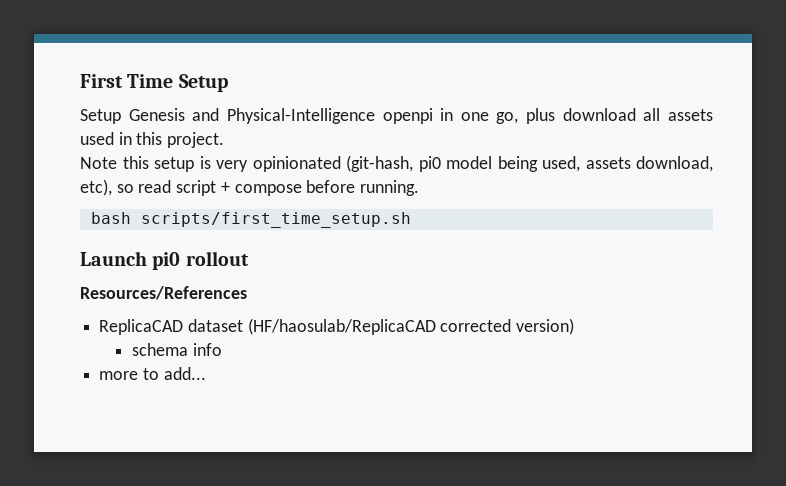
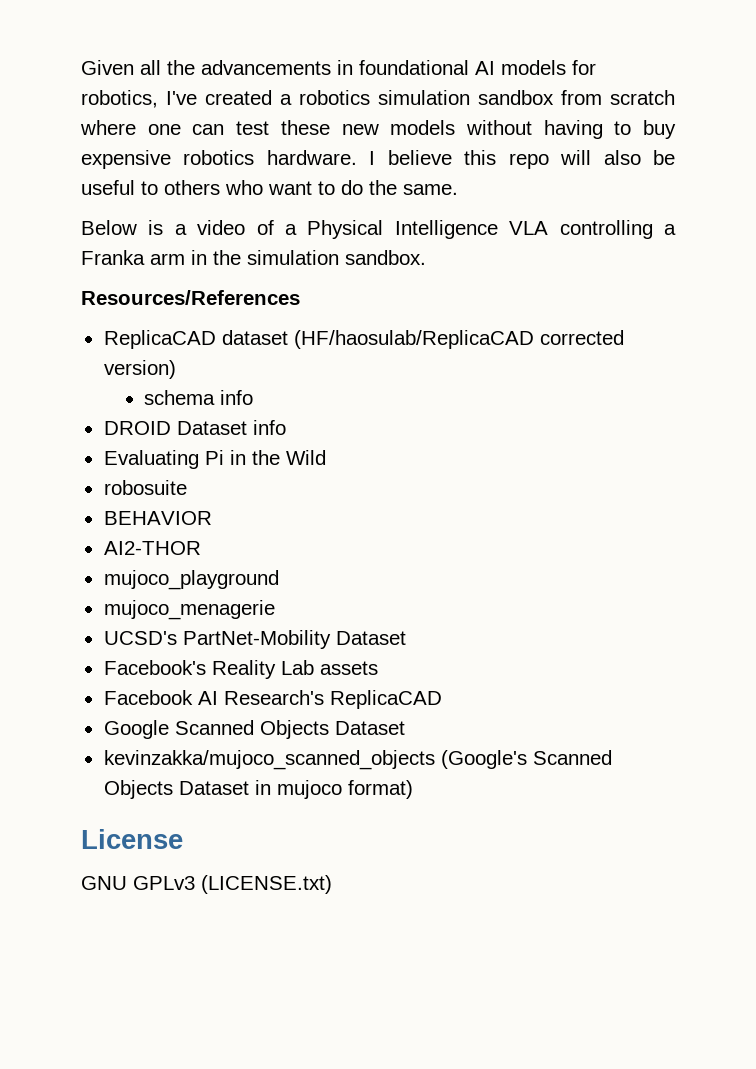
[80,74,228,92] [80,108,713,124] [80,132,225,148] [80,155,713,172] [80,179,420,196] [90,212,411,228] [80,251,249,270] First Time Setup // Setup Genesis and Physical-Intelligence openpi in one go, plus download all assets used in this project. // Note this setup is very opinionated (git-hash, pi0 model being used, assets download, etc), so read script + compose before running. // bash scripts/first_time_setup.sh // Launch pi0 rollout -> [81,60,596,75] [81,90,675,108] [80,120,676,139] [81,150,676,169] [81,180,458,195] [81,220,676,239] [81,250,426,265] Given all the advancements in foundational AI models for robotics, I've created a robotics simulation sandbox from scratch where one can test these new models without having to buy expensive robotics hardware. I believe this repo will also be useful to others who want to do the same. // Below is a video of a Physical Intelligence VLA controlling a Franka arm in the simulation sandbox.
[99,367,206,380] more to add... -> [103,420,286,435] [103,450,326,469] [103,480,187,495] [103,511,212,525] [103,541,201,555] [103,570,279,590] [103,600,275,620] [103,630,406,649] [103,660,378,679] [103,690,442,709] [103,720,405,739] [103,750,612,770] [103,780,413,799] [81,829,183,849] [81,875,332,894] DROID Dataset info // Evaluating Pi in the Wild // robosuite // BEHAVIOR // AI2-THOR // mujoco_playground // mujoco_menagerie // UCSD's PartNet-Mobility Dataset // Facebook's Reality Lab assets // Facebook AI Research's ReplicaCAD // Google Scanned Objects Dataset // kevinzakka/mujoco_scanned_objects (Google's Scanned Objects Dataset in mujoco format) // License // GNU GPLv3 (LICENSE.txt)

